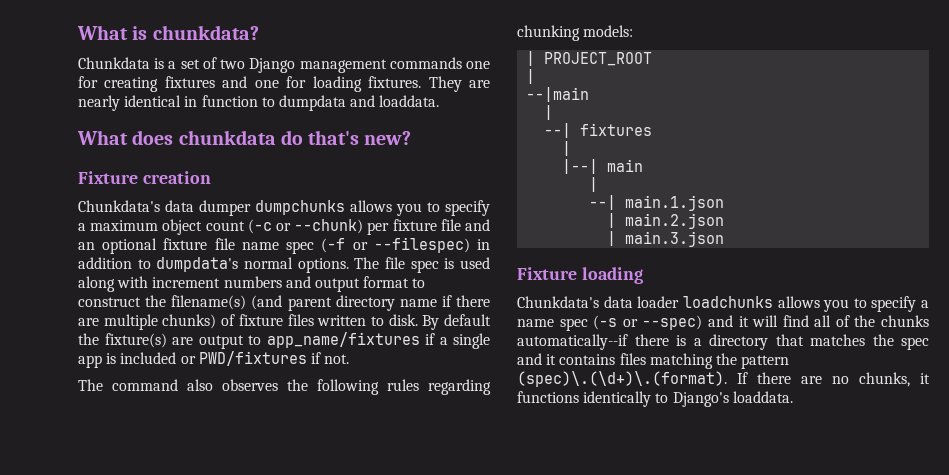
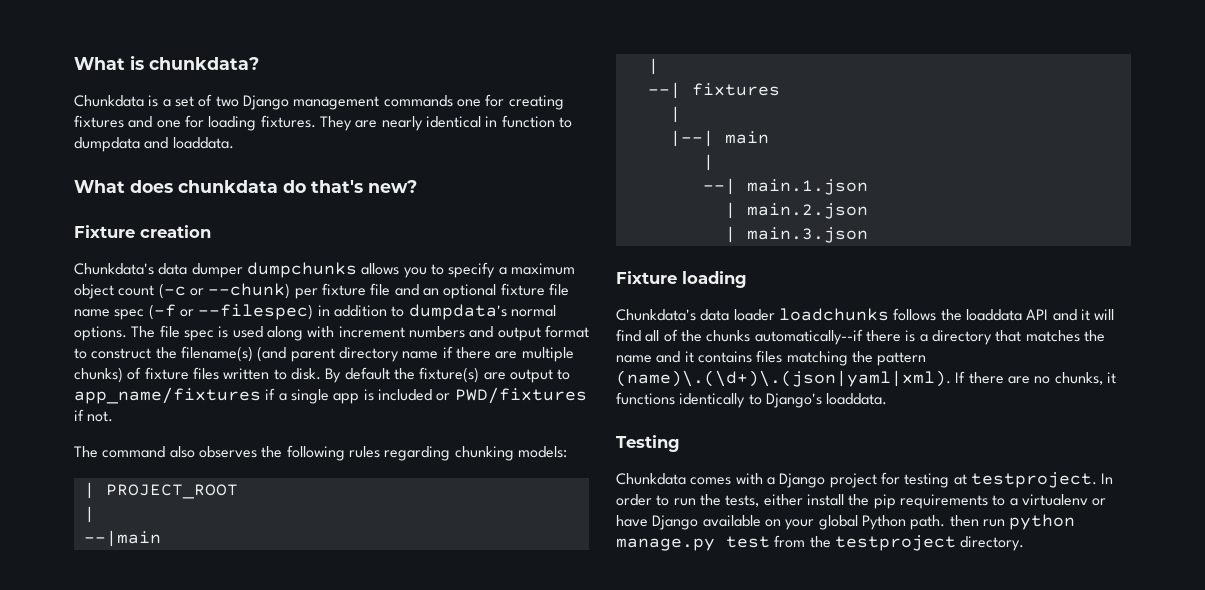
[777,296,929,312] [517,315,703,331] allows you to specify a name spec (-s or --spec) -> [893,308,1049,321] follows the loaddata API
[901,337,929,350] spec -> [616,355,652,363] name
[517,371,727,387] (spec)\.(\d+)\.(format). -> [616,370,951,387] (name)\.(\d+)\.(json|yaml|xml).
(793, 397) none -> [616,435,680,452] [616,472,1114,488] [616,494,1107,509] [616,514,1076,530] [616,535,1025,551] // Testing // Chunkdata comes with a Django project for testing at testproject. In order to run the tests, either install the pip requirements to a virtualenv or have Django available on your global Python path. then run python manage.py test from the testproject directory.

